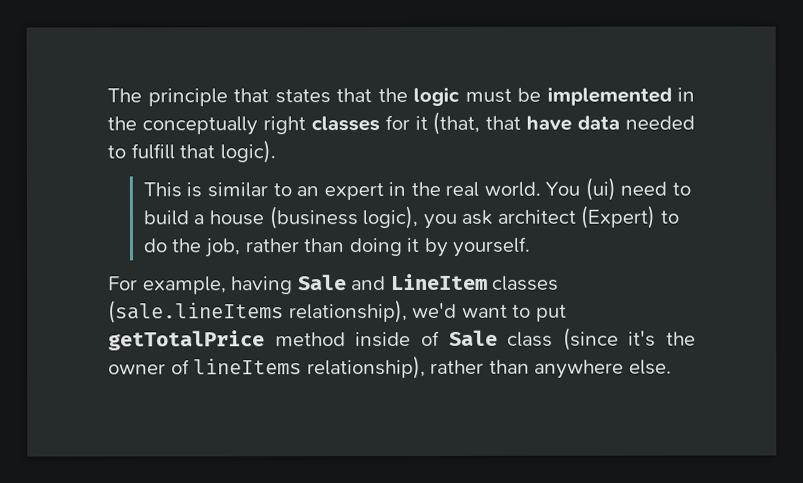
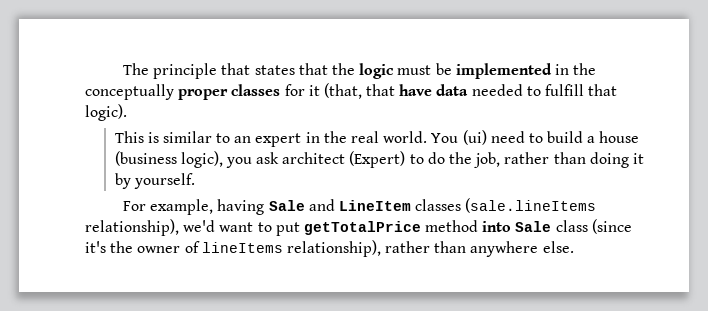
[262,116,306,135] right -> [178,89,229,100] proper
[355,330,440,348] inside of -> [482,221,512,232] into

